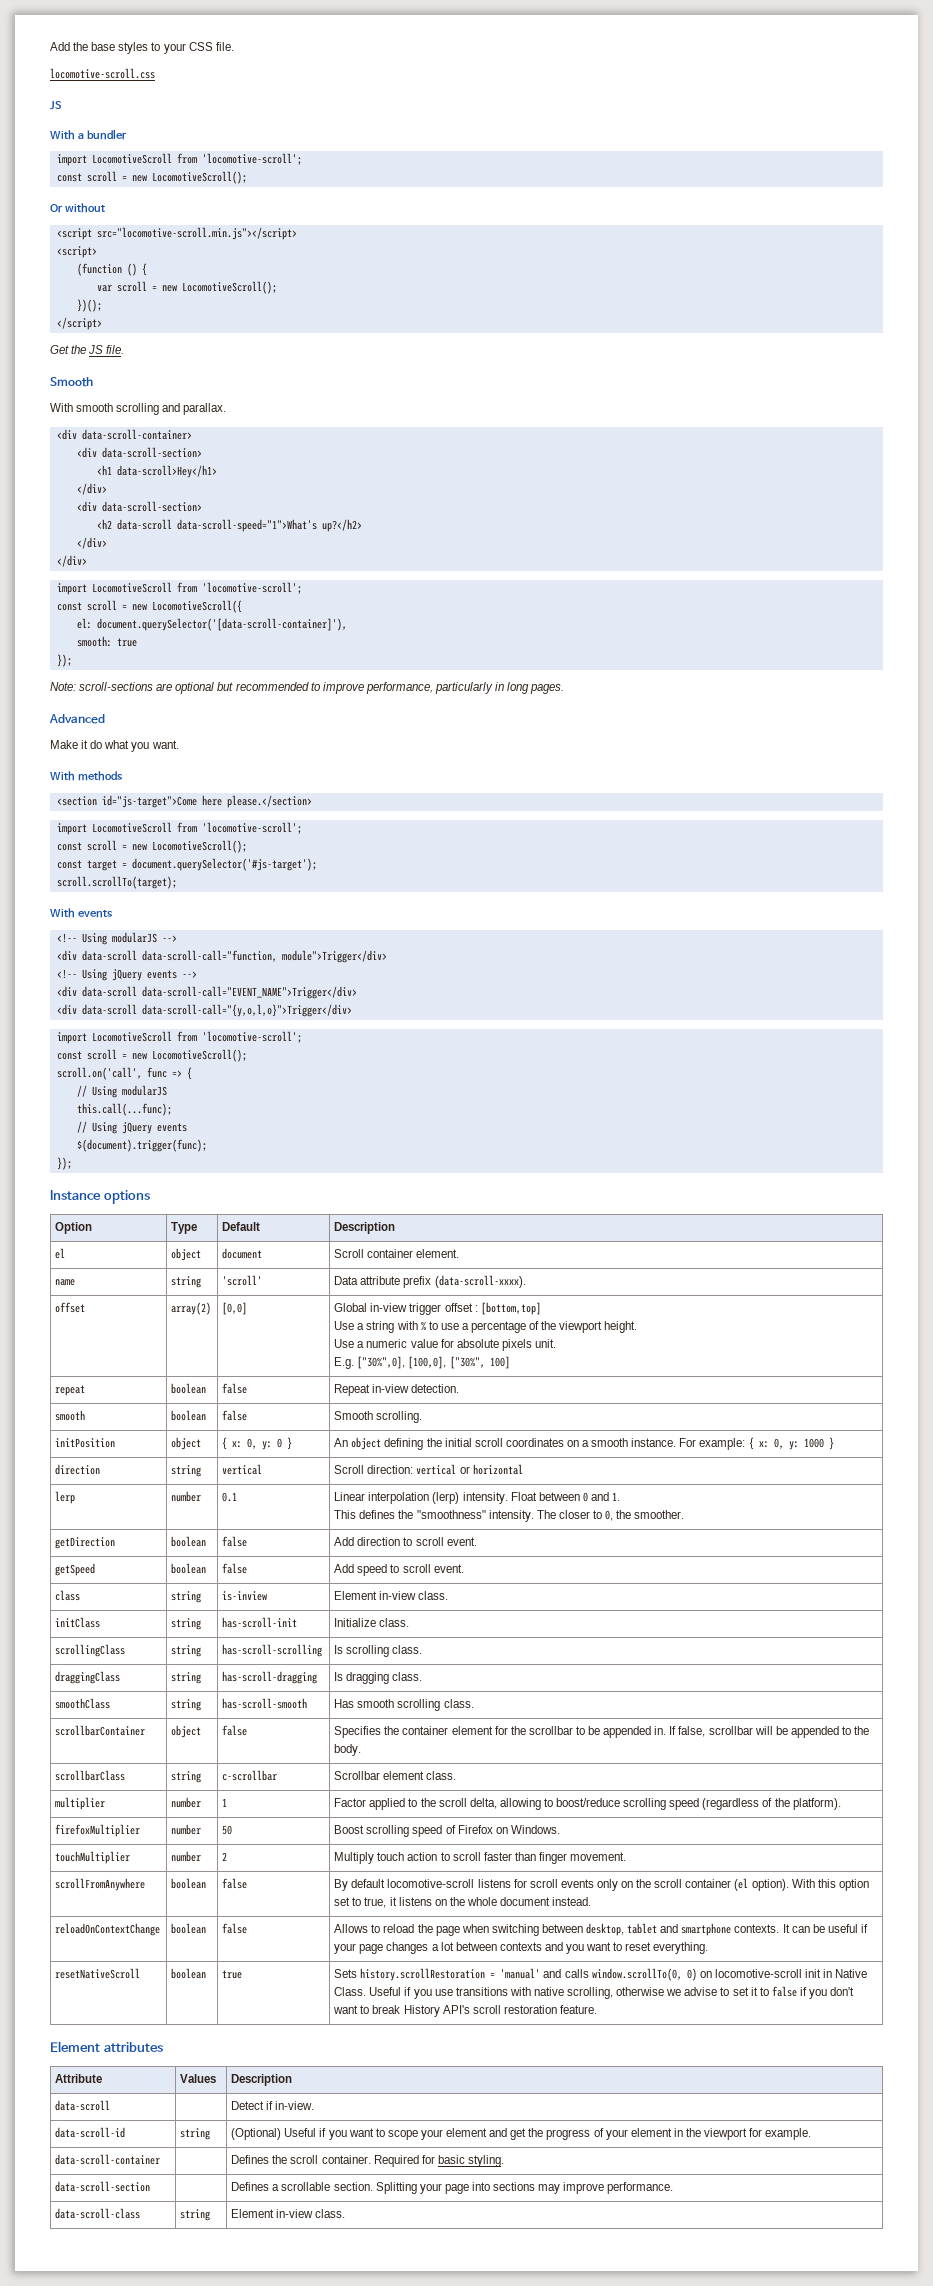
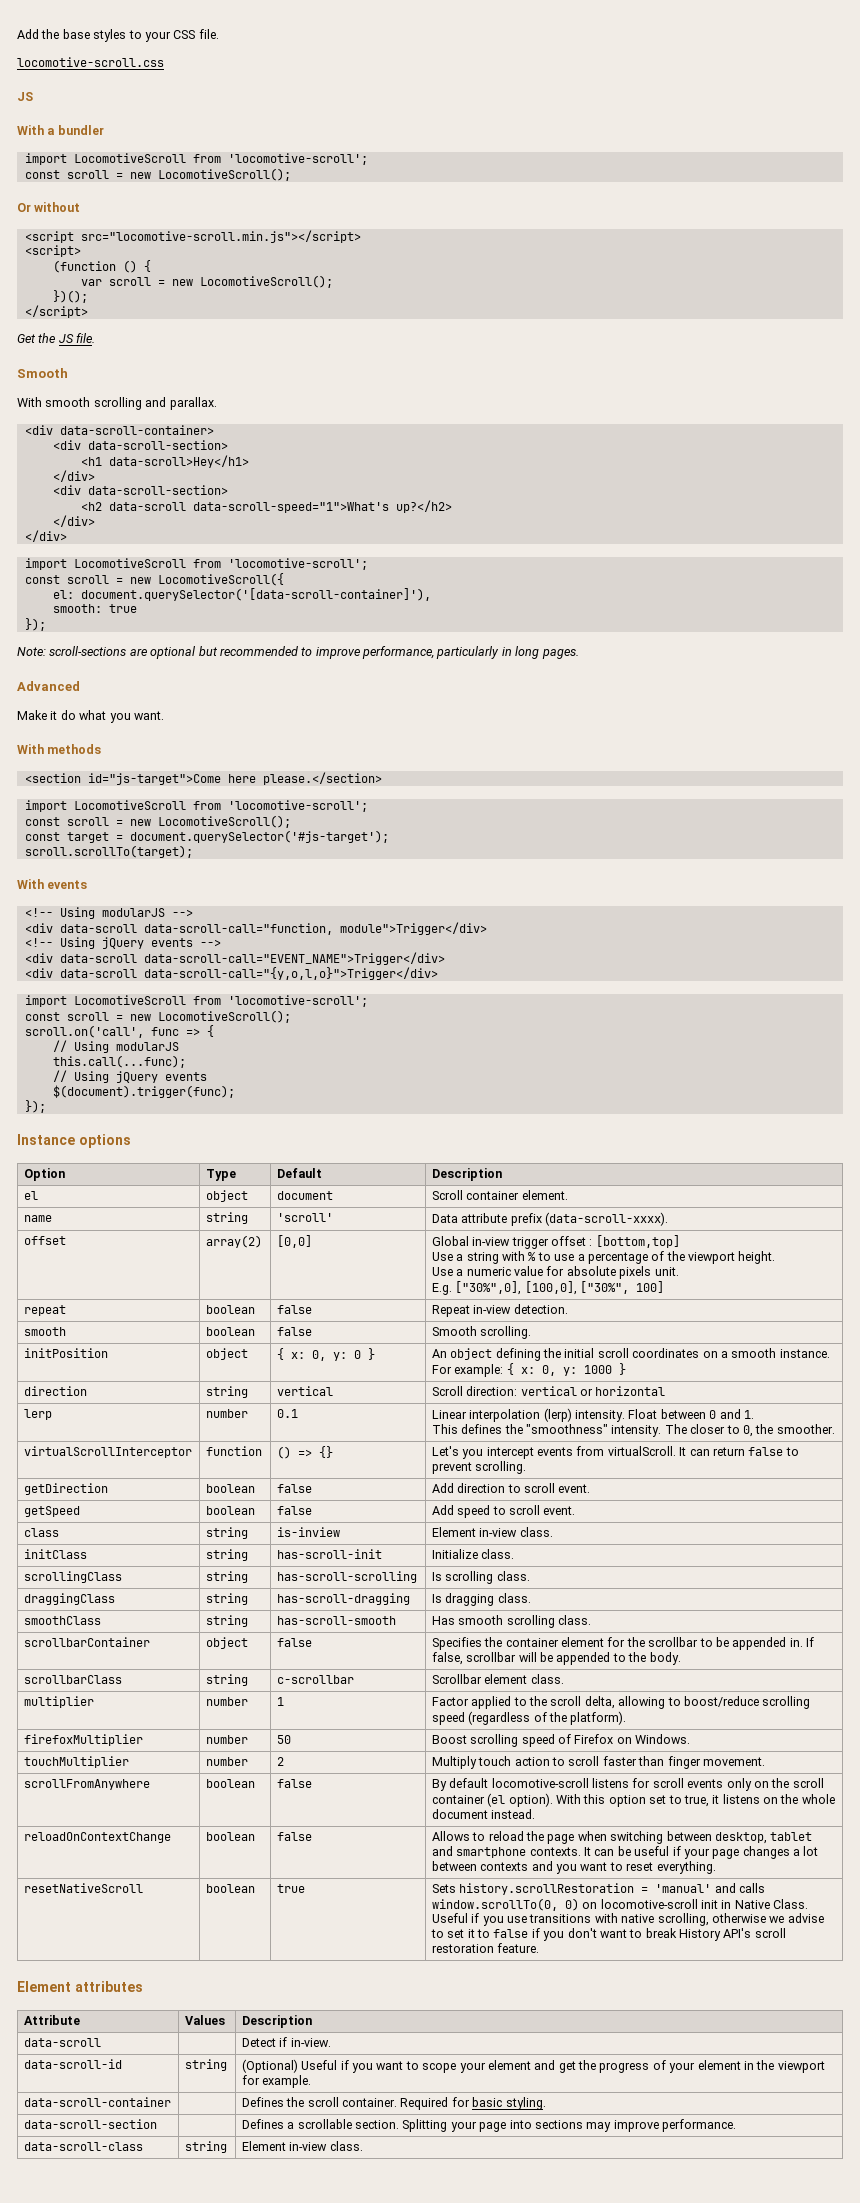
(685, 1514) none -> [23,1446,192,1458] [205,1446,262,1456] [276,1446,333,1459] [431,1446,799,1459] [431,1461,527,1474] // virtualScrollInterceptor | function | () => {} | Let's you intercept events from virtualScroll. It can return false to prevent scrolling.

